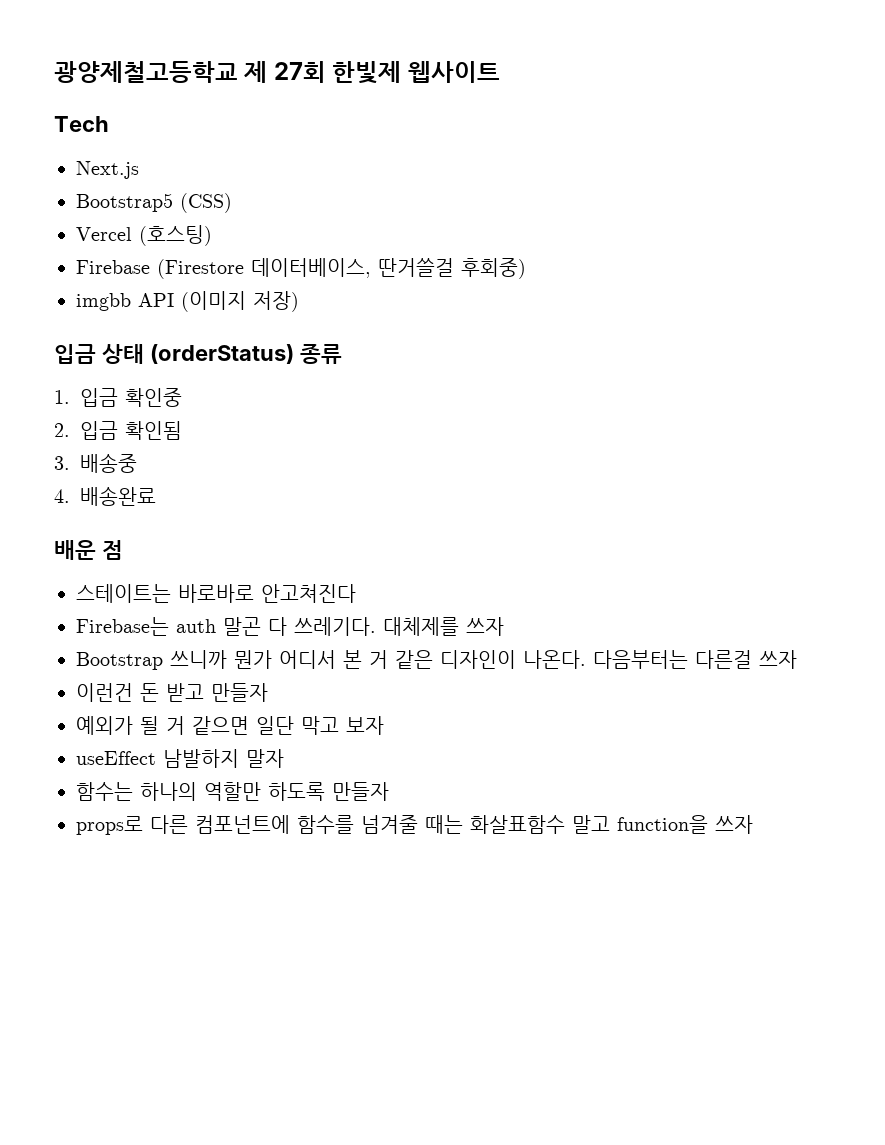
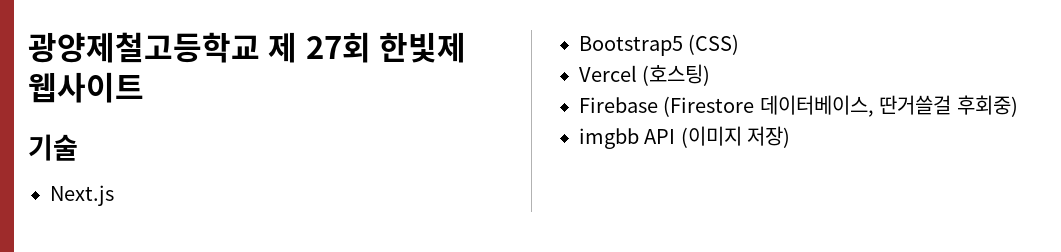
[54,116,109,132] Tech -> [28,134,78,161] 기술
[54,344,342,364] [54,388,182,407] [54,421,182,440] [54,453,137,473] [54,486,156,506] [54,540,123,560] [76,584,356,603] [76,617,504,636] [76,650,797,670] [76,683,268,702] [76,716,384,735] [76,749,284,768] [76,782,389,801] [76,815,753,835] // 입금 상태 (orderStatus) 종류 // 1. 입금 확인중 // 2. 입금 확인됨 // 3. 배송중 // 4. 배송완료 // 배운 점 // 스테이트는 바로바로 안고쳐진다 // Firebase는 auth 말곤 다 쓰레기다. 대체제를 쓰자 // Bootstrap 쓰니까 뭔가 어디서 본 거 같은 디자인이 나온다. 다음부터는 다른걸 쓰자 // 이런건 돈 받고 만들자 // 예외가 될 거 같으면 일단 막고 보자 // useEffect 남발하지 말자 // 함수는 하나의 역할만 하도록 만들자 // props로 다른 컴포넌트에 함수를 넘겨줄 때는 화살표함수 말고 function을 쓰자 -> (791, 137) none

